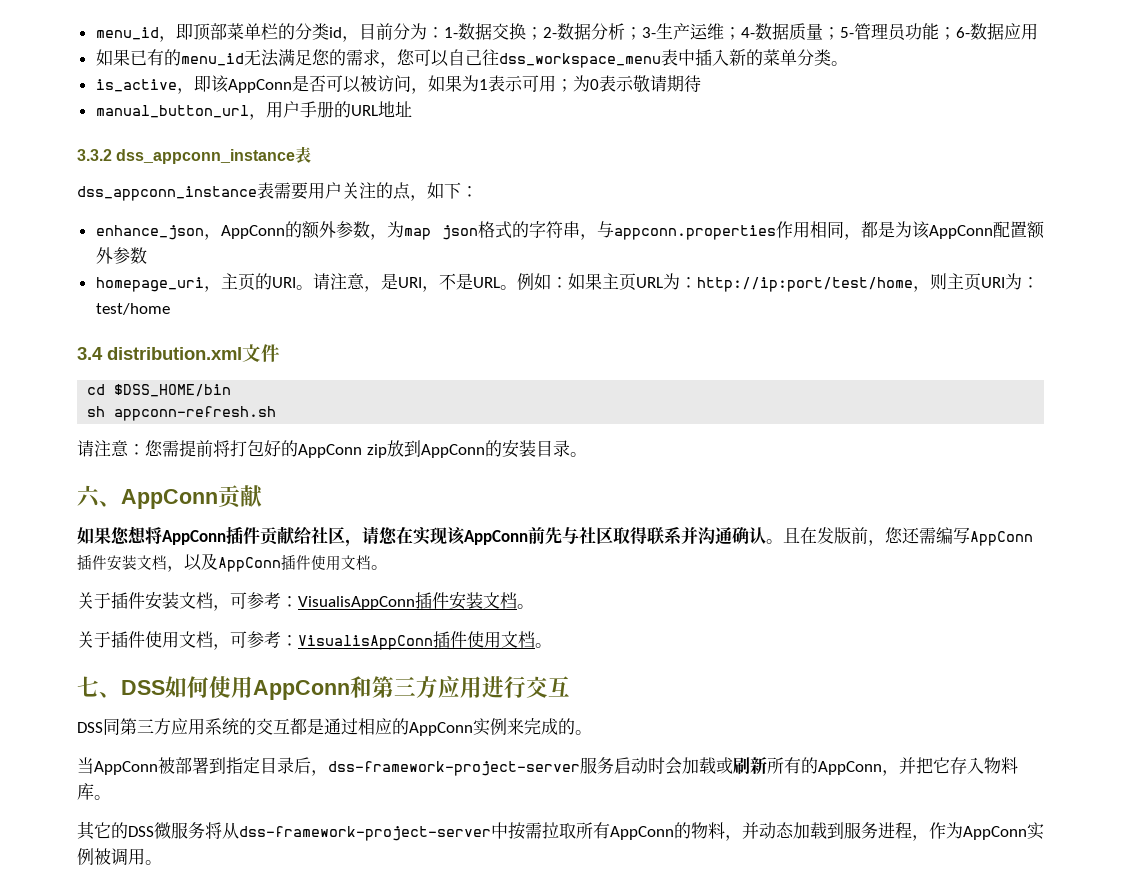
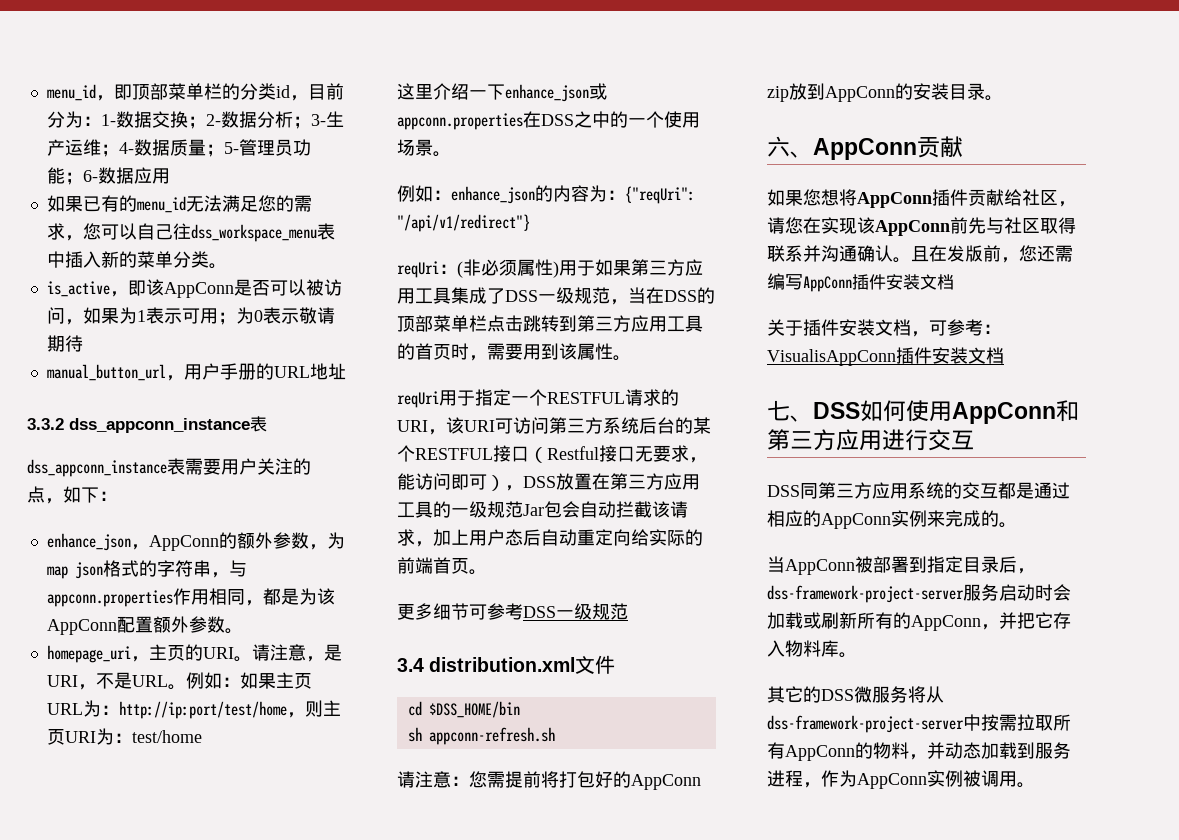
(147, 255) none -> [224,628,243,634] 。
(170, 309) none -> [397,83,607,102] [397,111,700,130] [397,139,451,157] [397,185,695,204] [397,214,530,232] [397,259,703,278] [397,287,715,305] [397,315,703,332] [397,343,631,361] [397,389,679,408] [397,417,711,435] [397,445,707,463] [397,473,700,491] [397,501,688,518] [397,529,703,547] [397,557,487,575] [397,603,628,620] // 这里介绍一下enhance_json或appconn.properties在DSS之中的一个使用场景。 // 例如：enhance_json的内容为：{"reqUri": "/api/v1/redirect"} // reqUri：(非必须属性)用于如果第三方应用工具集成了DSS一级规范，当在DSS的顶部菜单栏点击跳转到第三方应用工具的首页时，需要用到该属性。 // reqUri用于指定一个RESTFUL请求的URI，该URI可访问第三方系统后台的某个RESTFUL接口（Restful接口无要求，能访问即可），DSS放置在第三方应用工具的一级规范Jar包会自动拦截该请求，加上用户态后自动重定向给实际的前端首页。 // 更多细节可参考DSS一级规范
[167,553,388,572] ，以及AppConn插件使用文档。 -> (954, 282) none
[517,604,534,609] [77,631,552,650] 。 // 关于插件使用文档，可参考：VisualisAppConn插件使用文档。 -> (1004, 355) none

